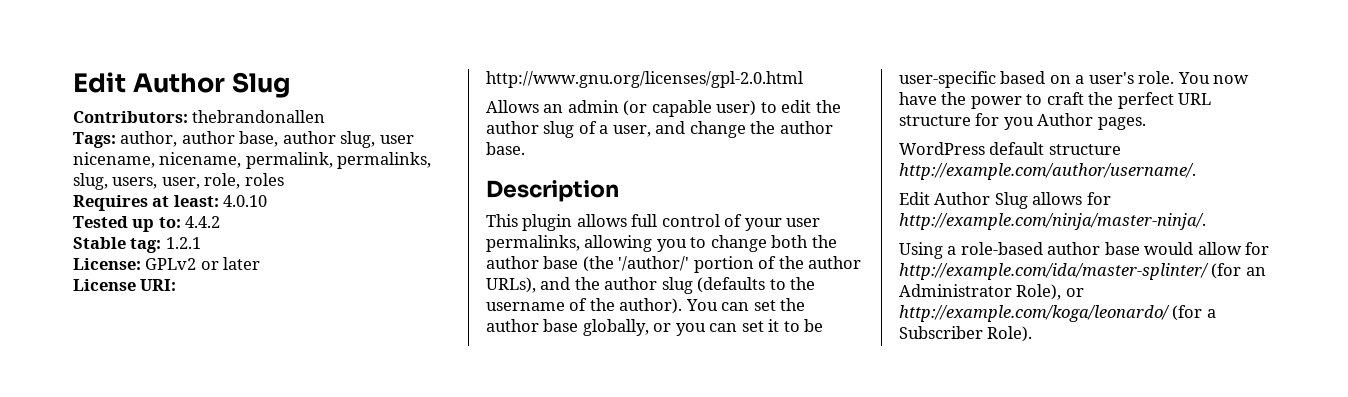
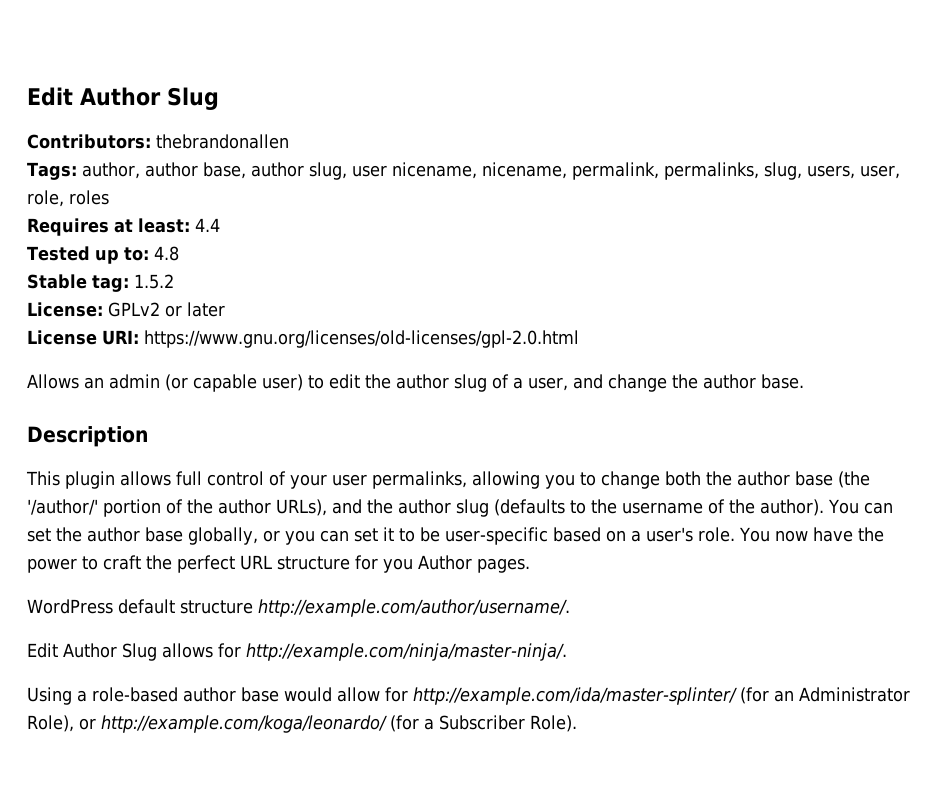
[223,195,268,207] 4.0.10 -> [195,218,220,232] 4.4
[185,216,221,228] 4.4.2 -> [153,246,179,261] 4.8
[165,237,201,249] 1.2.1 -> [134,274,174,289] 1.5.2
[486,71,803,88] http://www.gnu.org/licenses/gpl-2.0.html -> [144,330,579,348] https://www.gnu.org/licenses/old-licenses/gpl-2.0.html

